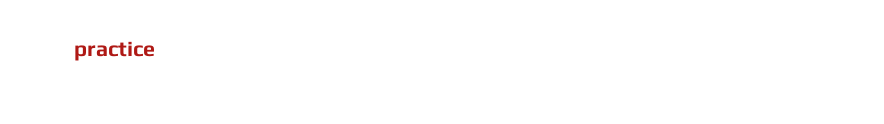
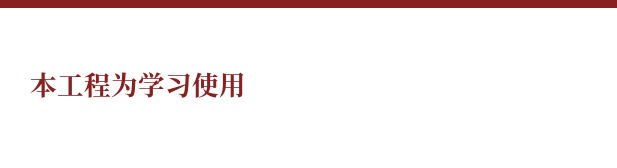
[74,41,155,61] practice -> [30,72,246,98] 本工程为学习使用

